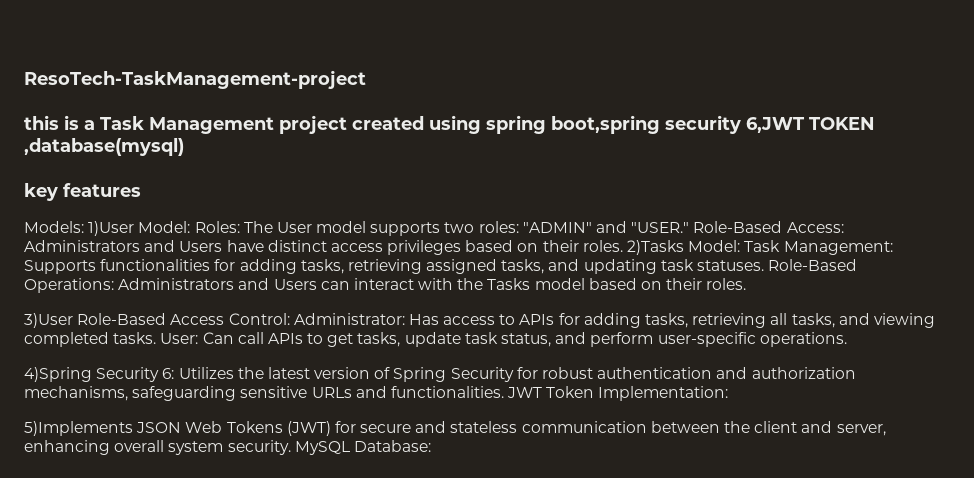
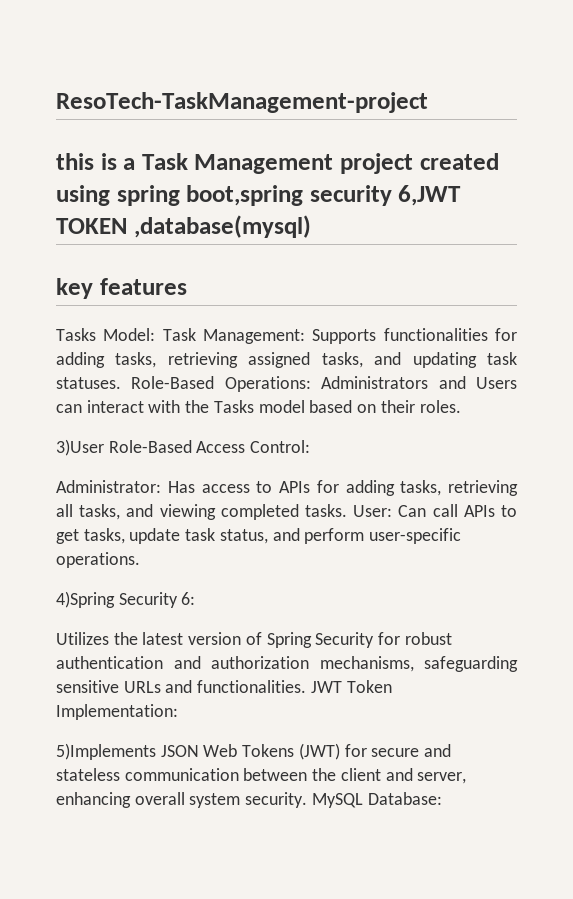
[24,221,844,236] [24,240,685,255] Models: 1)User Model: Roles: The User model supports two roles: "ADMIN" and "USER." Role-Based Access: Administrators and Users have distinct access privileges based on their roles. 2)Tasks -> [56,328,96,341] Tasks
(290, 319) none -> (311, 446) //
(175, 373) none -> (196, 598) //

